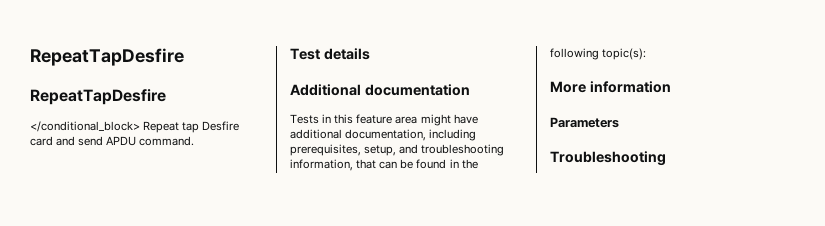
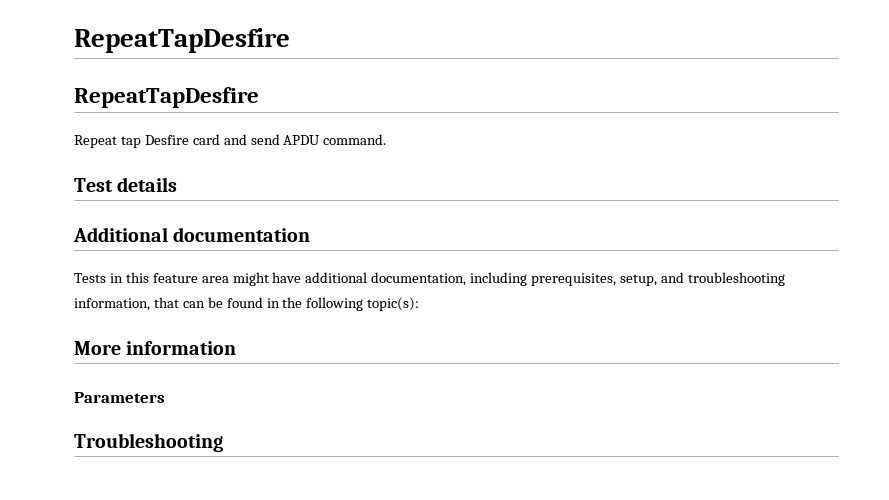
[30,121,140,132] </conditional_block> -> (259, 97) none

